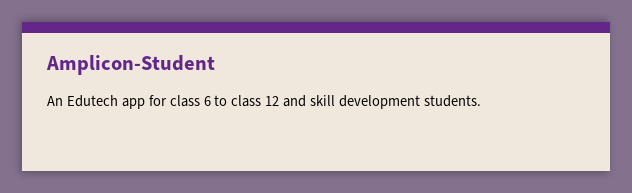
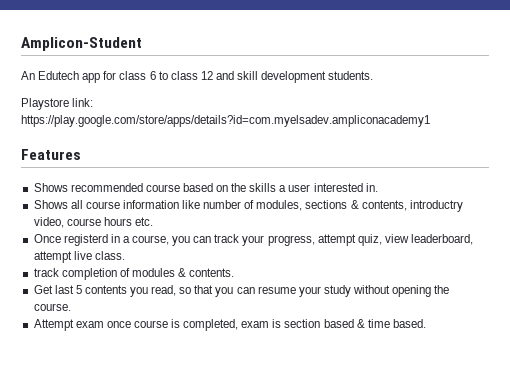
(481, 101) none -> [21,98,94,110] [21,115,430,127] [21,149,81,160] [33,183,378,192] [33,200,463,212] [33,217,153,228] [33,234,474,246] [33,251,125,263] [33,268,235,280] [33,285,450,297] [33,303,71,311] [33,319,426,331] // Playstore link: https://play.google.com/store/apps/details?id=com.myelsadev.ampliconacademy1 // Features // Shows recommended course based on the skills a user interested in. // Shows all course information like number of modules, sections & contents, introductry video, course hours etc. // Once registerd in a course, you can track your progress, attempt quiz, view leaderboard, attempt live class. // track completion of modules & contents. // Get last 5 contents you read, so that you can resume your study without opening the course. // Attempt exam once course is completed, exam is section based & time based.

